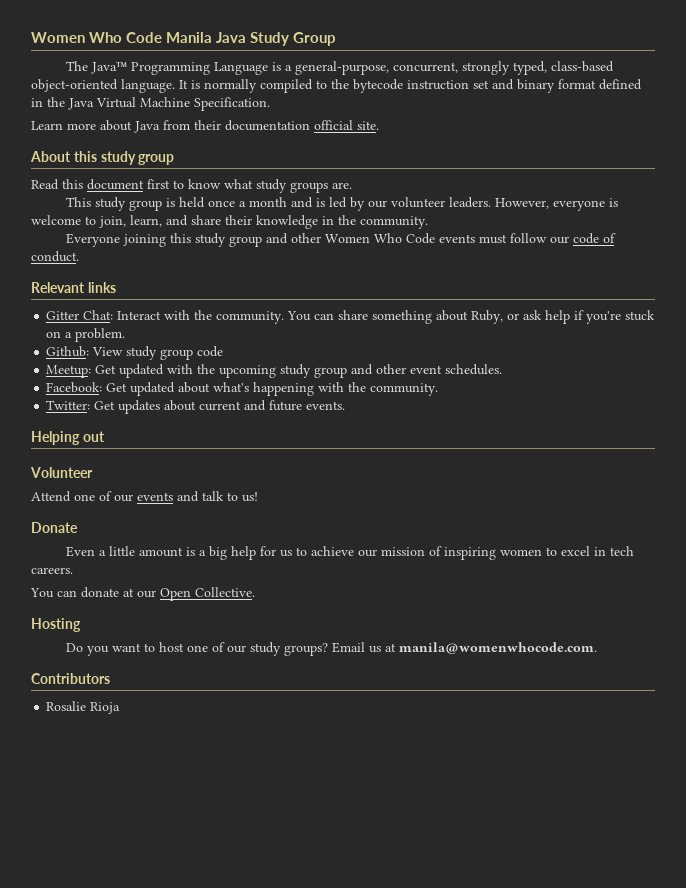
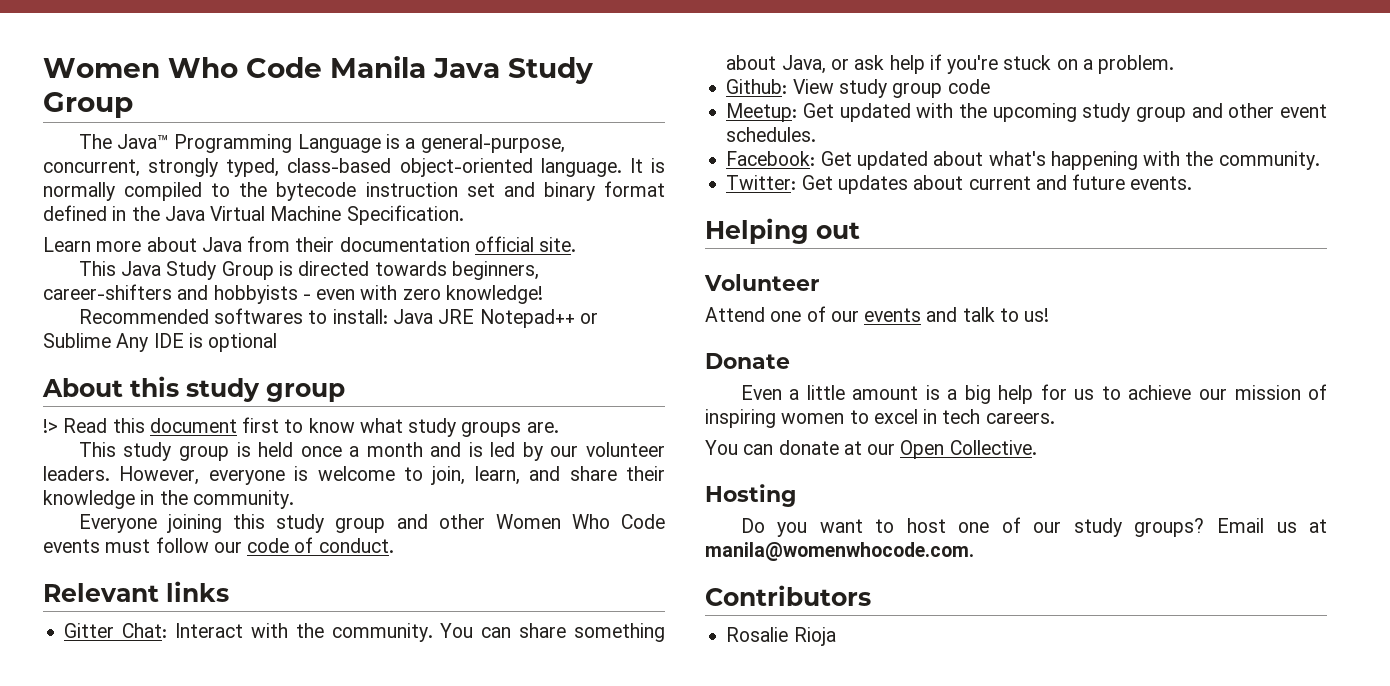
(379, 125) none -> [78,261,539,280] [43,284,543,304] [78,308,598,328] [43,333,278,352] // This Java Study Group is directed towards beginners, career-shifters and hobbyists - even with zero knowledge! // Recommended softwares to install: Java JRE Notepad++ or Sublime Any IDE is optional
(175, 159) none -> [43,419,58,433] !>
[471,310,504,324] Ruby, -> [781,55,826,74] Java,

